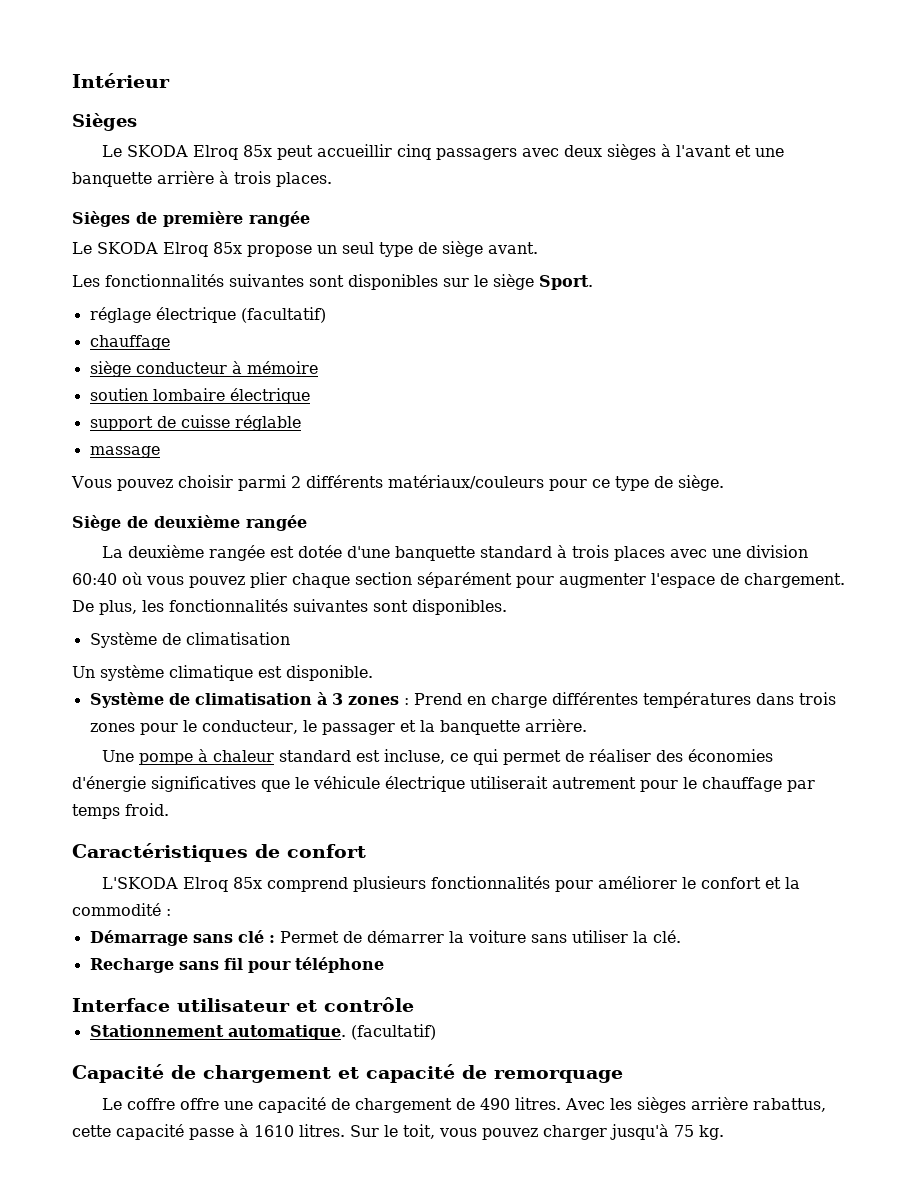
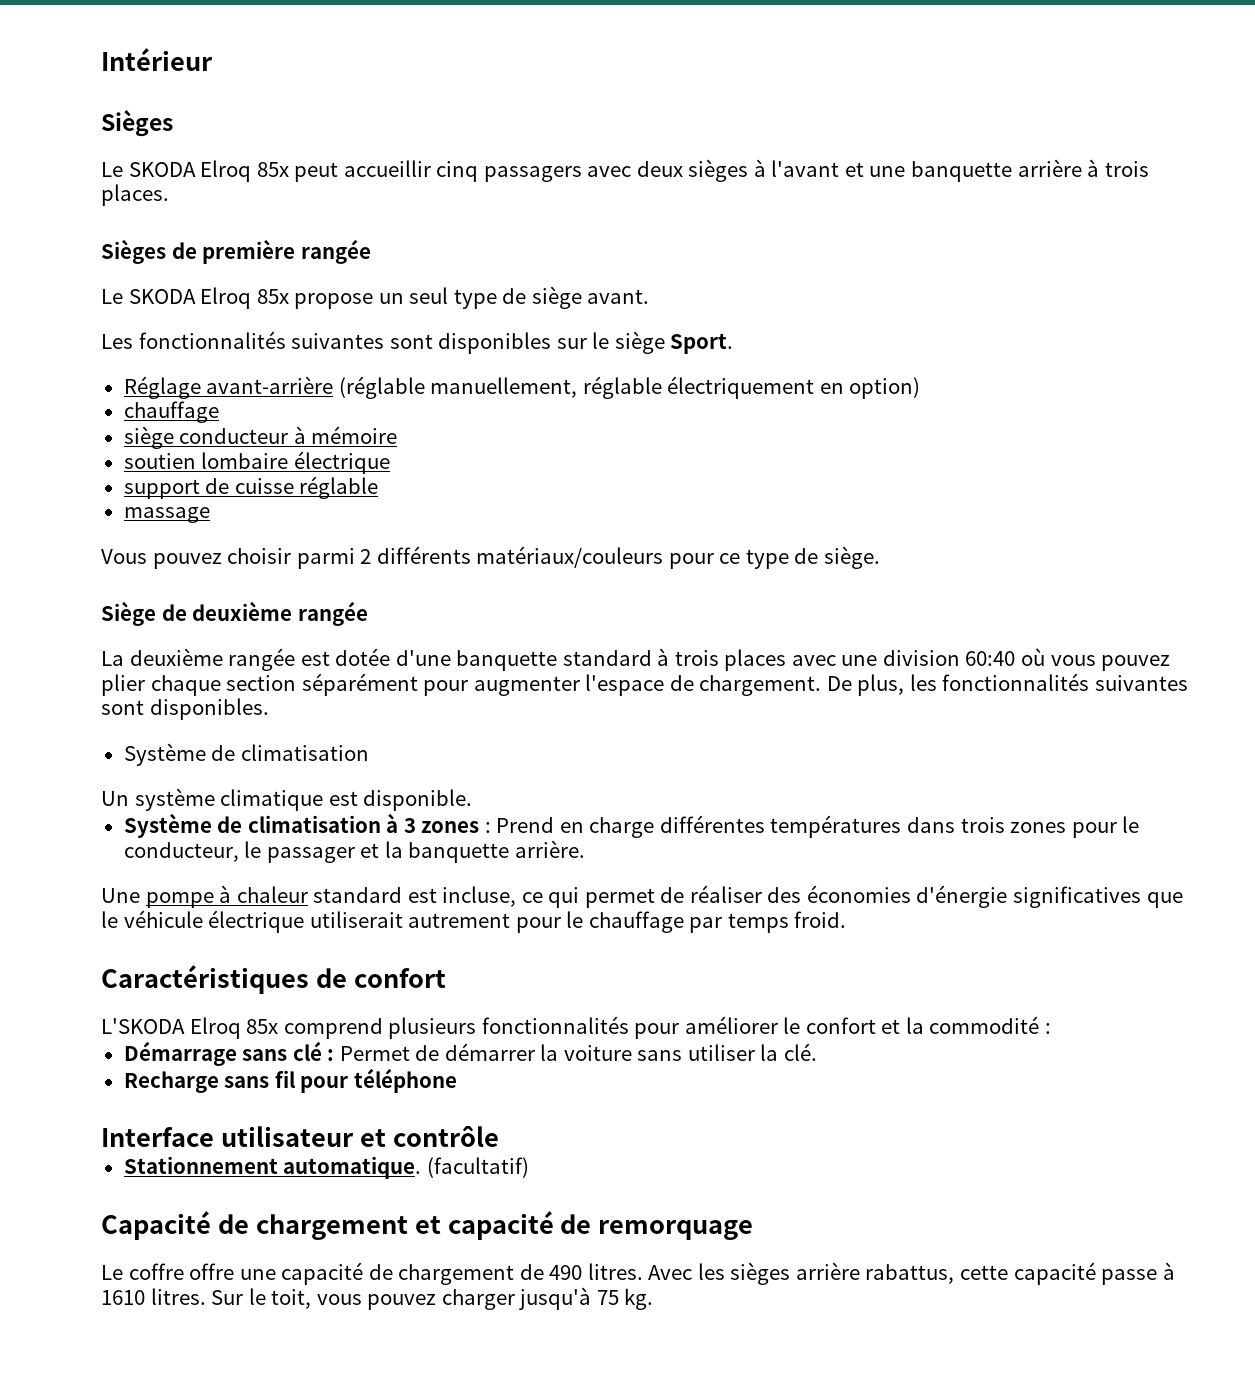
[89,307,326,323] réglage électrique (facultatif) -> [123,376,921,399] Réglage avant-arrière (réglable manuellement, réglable électriquement en option)

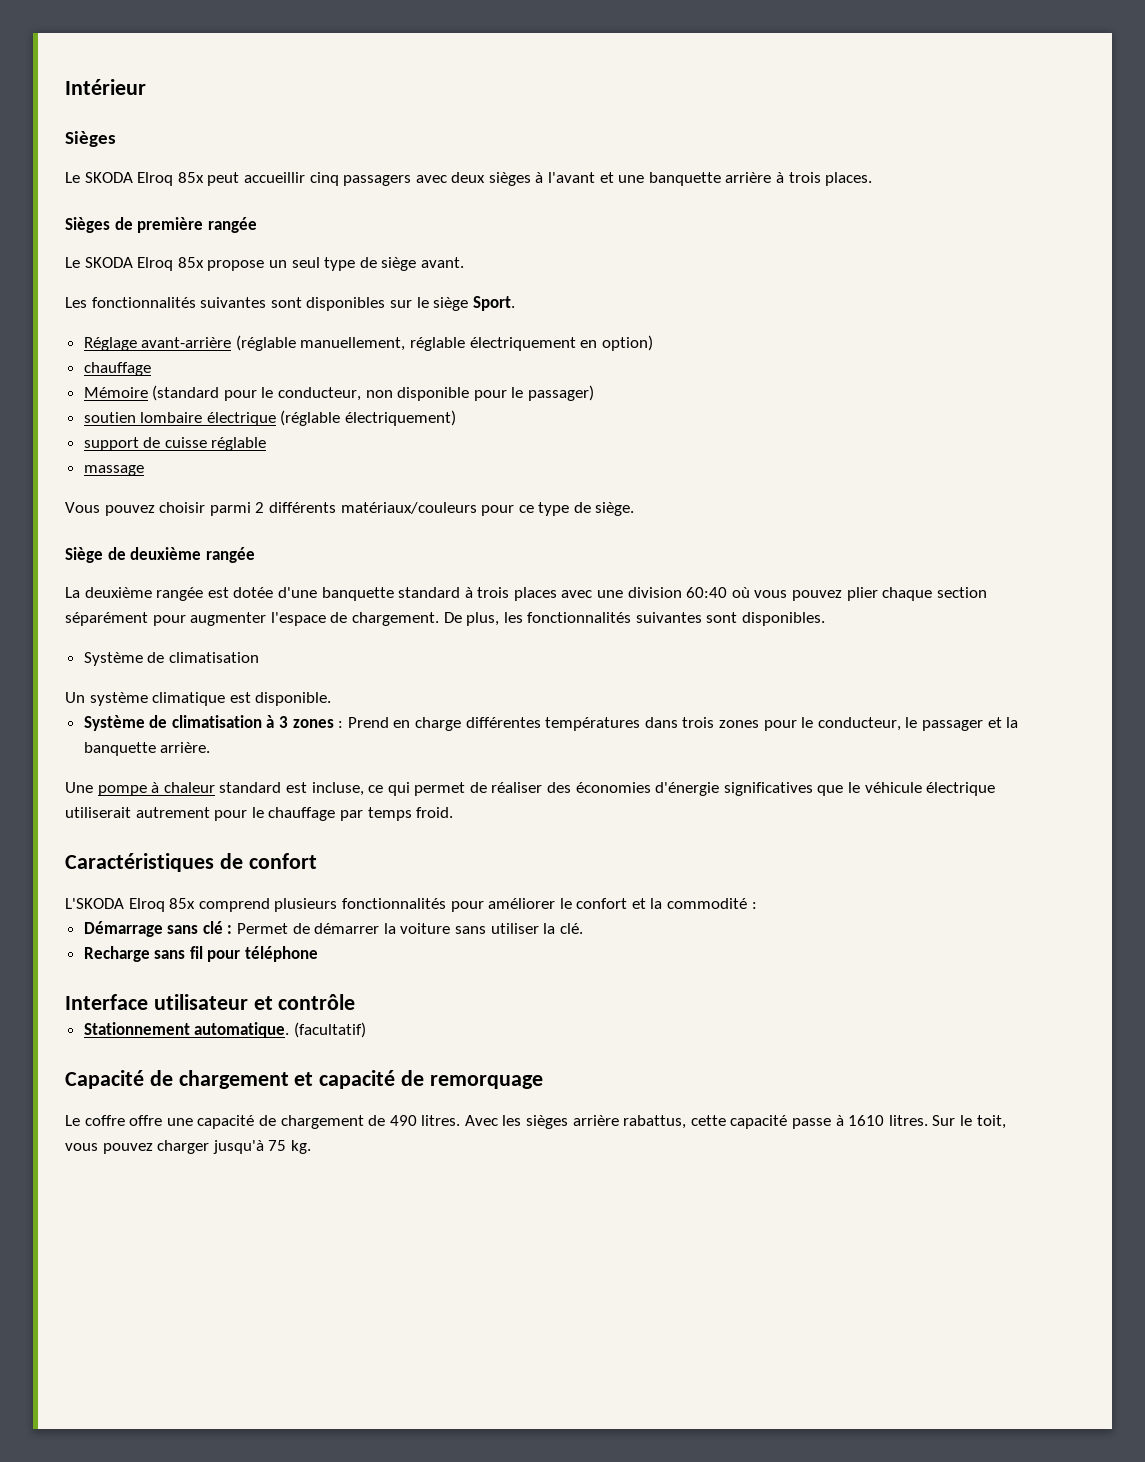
[123,426,398,449] siège conducteur à mémoire -> [83,385,595,401] Mémoire (standard pour le conducteur, non disponible pour le passager)
(390, 462) none -> [280,410,457,426] (réglable électriquement)

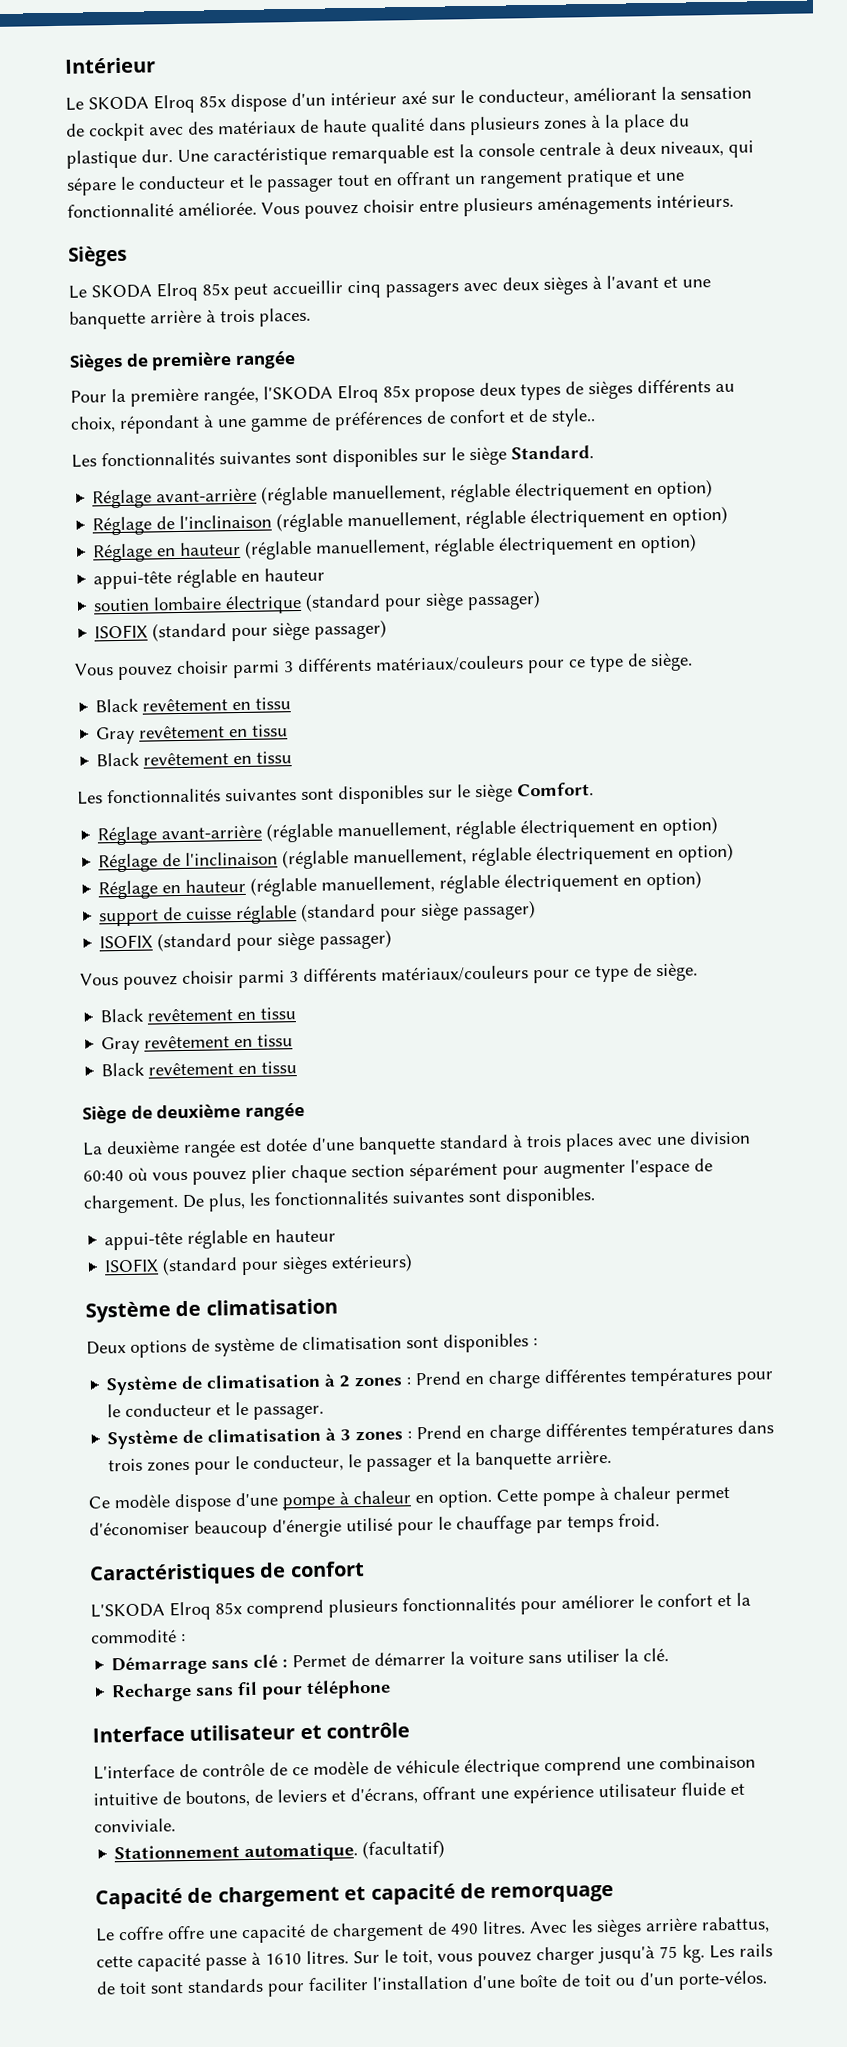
(146, 87) none -> [65,86,752,114] [66,113,690,142] [66,140,754,169] [66,169,685,196] [67,193,734,219] // Le SKODA Elroq 85x dispose d'un intérieur axé sur le conducteur, améliorant la sensation de cockpit avec des matériaux de haute qualité dans plusieurs zones à la place du plastique dur. Une caractéristique remarquable est la console centrale à deux niveaux, qui sépare le conducteur et le passager tout en offrant un rangement pratique et une fonctionnalité améliorée. Vous pouvez choisir entre plusieurs aménagements intérieurs.
[65,257,464,271] [65,296,515,311] [83,335,653,351] [83,362,151,376] [83,385,595,401] [83,410,457,426] [83,437,267,451] [83,465,144,476] [65,502,635,516] Le SKODA Elroq 85x propose un seul type de siège avant. // Les fonctionnalités suivantes sont disponibles sur le siège Sport. // Réglage avant-arrière (réglable manuellement, réglable électriquement en option) // chauffage // Mémoire (standard pour le conducteur, non disponible pour le passager) // soutien lombaire électrique (réglable électriquement) // support de cuisse réglable // massage // Vous pouvez choisir parmi 2 différents matériaux/couleurs pour ce type de siège. -> [70,379,735,407] [70,408,596,434] [71,445,594,468] [92,479,714,509] [92,505,729,536] [93,533,698,563] [93,567,326,590] [93,589,542,615] [94,619,388,642] [74,652,693,681] [95,697,292,713] [96,724,289,745] [96,751,293,767] [77,782,594,805] [97,816,719,846] [98,842,735,873] [98,870,703,900] [99,900,537,927] [99,929,393,952] [80,962,698,990] [100,1007,297,1023] [101,1034,294,1055] [101,1061,298,1077] Pour la première rangée, l'SKODA Elroq 85x propose deux types de sièges différents au choix, répondant à une gamme de préférences de confort et de style.. // Les fonctionnalités suivantes sont disponibles sur le siège Standard. // Réglage avant-arrière (réglable manuellement, réglable électriquement en option) // Réglage de l'inclinaison (réglable manuellement, réglable électriquement en option) // Réglage en hauteur (réglable manuellement, réglable électriquement en option) // appui-tête réglable en hauteur // soutien lombaire électrique (standard pour siège passager) // ISOFIX (standard pour siège passager) // Vous pouvez choisir parmi 3 différents matériaux/couleurs pour ce type de siège. // Black revêtement en tissu // Gray revêtement en tissu // Black revêtement en tissu // Les fonctionnalités suivantes sont disponibles sur le siège Comfort. // Réglage avant-arrière (réglable manuellement, réglable électriquement en option) // Réglage de l'inclinaison (réglable manuellement, réglable électriquement en option) // Réglage en hauteur (réglable manuellement, réglable électriquement en option) // support de cuisse réglable (standard pour siège passager) // ISOFIX (standard pour siège passager) // Vous pouvez choisir parmi 3 différents matériaux/couleurs pour ce type de siège. // Black revêtement en tissu // Gray revêtement en tissu // Black revêtement en tissu
[83,652,259,666] [65,692,332,706] Système de climatisation // Un système climatique est disponible. -> [104,1228,337,1251] [104,1253,414,1276] [85,1298,338,1323] [86,1333,538,1358] [106,1366,775,1396] [107,1401,325,1420] appui-tête réglable en hauteur // ISOFIX (standard pour sièges extérieurs) // Système de climatisation // Deux options de système de climatisation sont disponibles : // Système de climatisation à 2 zones : Prend en charge différentes températures pour le conducteur et le passager.
[65,782,996,796] [65,807,210,818] Une pompe à chaleur standard est incluse, ce qui permet de réaliser des économies d'énergie significatives que le véhicule électrique utiliserait autrement -> [88,1485,730,1513] [89,1517,393,1539] Ce modèle dispose d'une pompe à chaleur en option. Cette pompe à chaleur permet d'économiser beaucoup d'énergie utilisé
(356, 1002) none -> [93,1754,756,1780] [93,1782,745,1808] [94,1818,176,1833] // L'interface de contrôle de ce modèle de véhicule électrique comprend une combinaison intuitive de boutons, de leviers et d'écrans, offrant une expérience utilisateur fluide et conviviale.
(311, 1147) none -> [709,1943,773,1959] [96,1970,768,1997] Les rails de toit sont standards pour faciliter l'installation d'une boîte de toit ou d'un porte-vélos.

